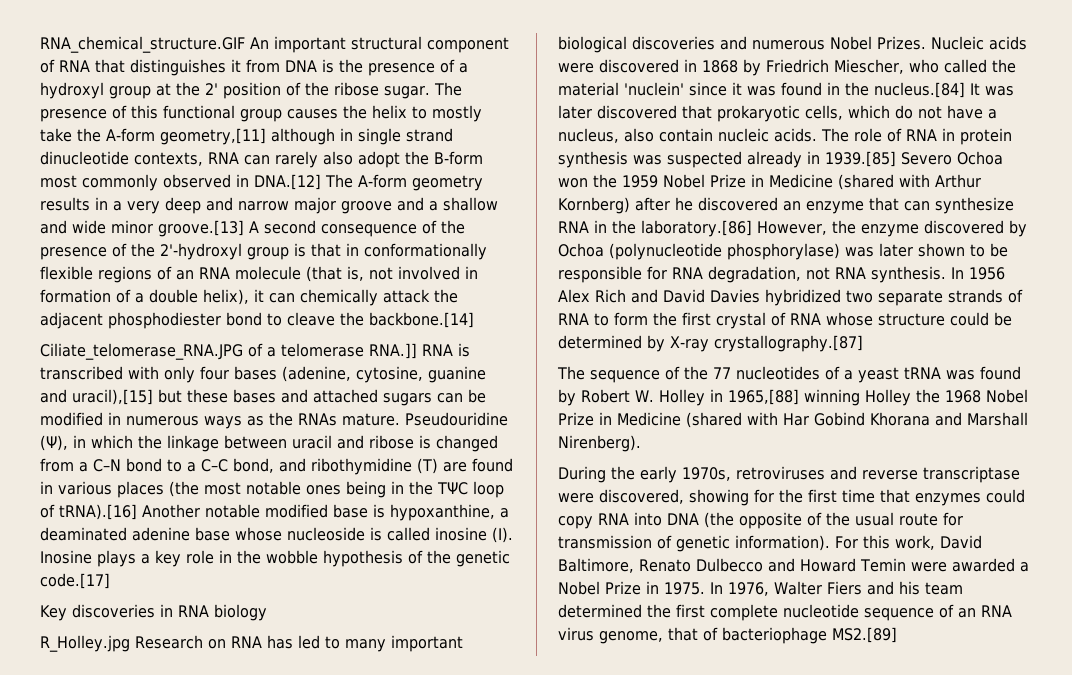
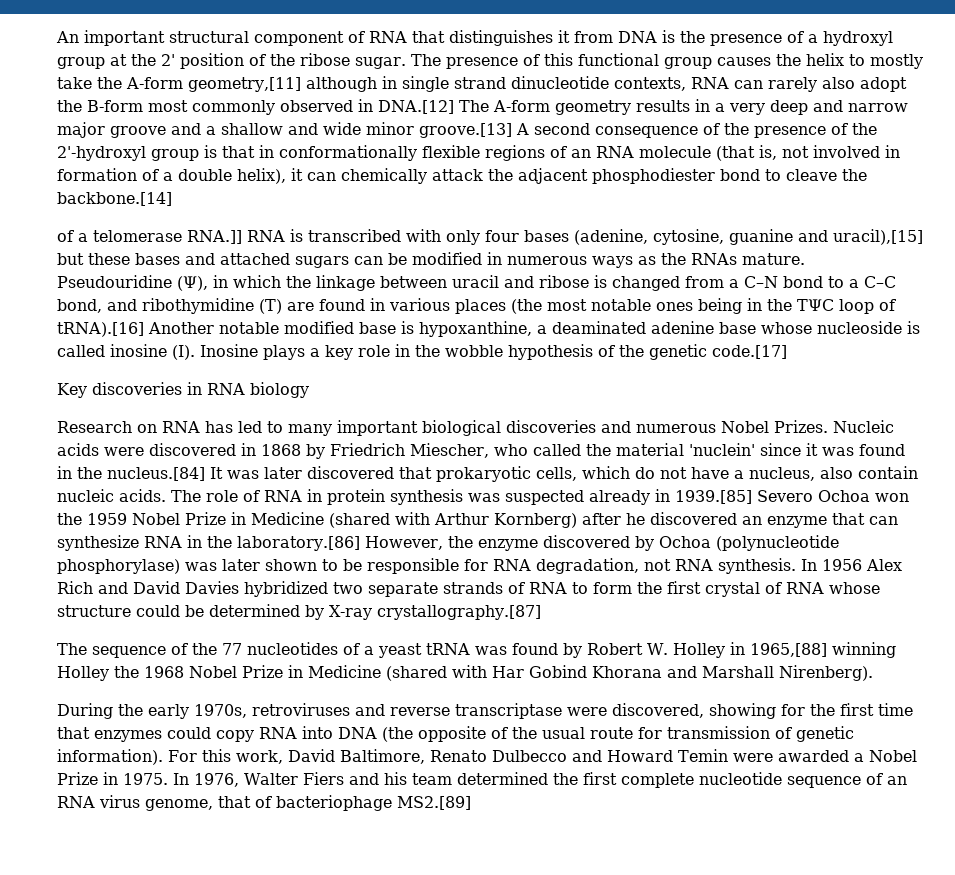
[40,36,245,53] RNA_chemical_structure.GIF -> (56, 37) none
[40,343,243,360] Ciliate_telomerase_RNA.JPG -> (172, 199) none
[40,635,130,652] R_Holley.jpg -> (309, 390) none

